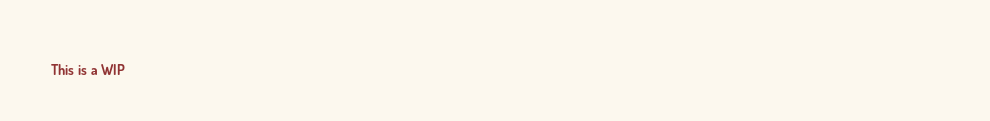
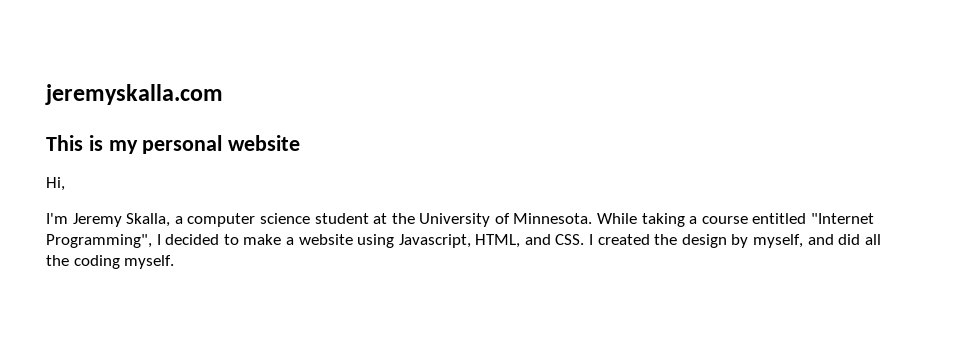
(51, 69) none -> [45,84,223,105] jeremyskalla.com //
[90,64,126,75] a WIP -> [108,135,301,154] [46,177,65,191] [46,213,875,227] [46,234,881,248] [46,255,175,269] my personal website // Hi, // I'm Jeremy Skalla, a computer science student at the University of Minnesota. While taking a course entitled "Internet Programming", I decided to make a website using Javascript, HTML, and CSS. I created the design by myself, and did all the coding myself.

